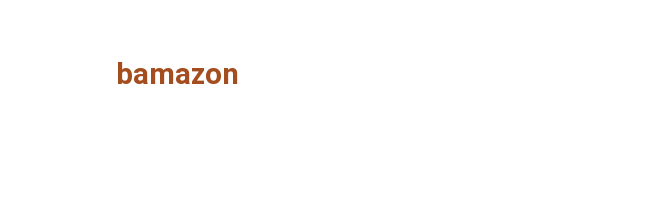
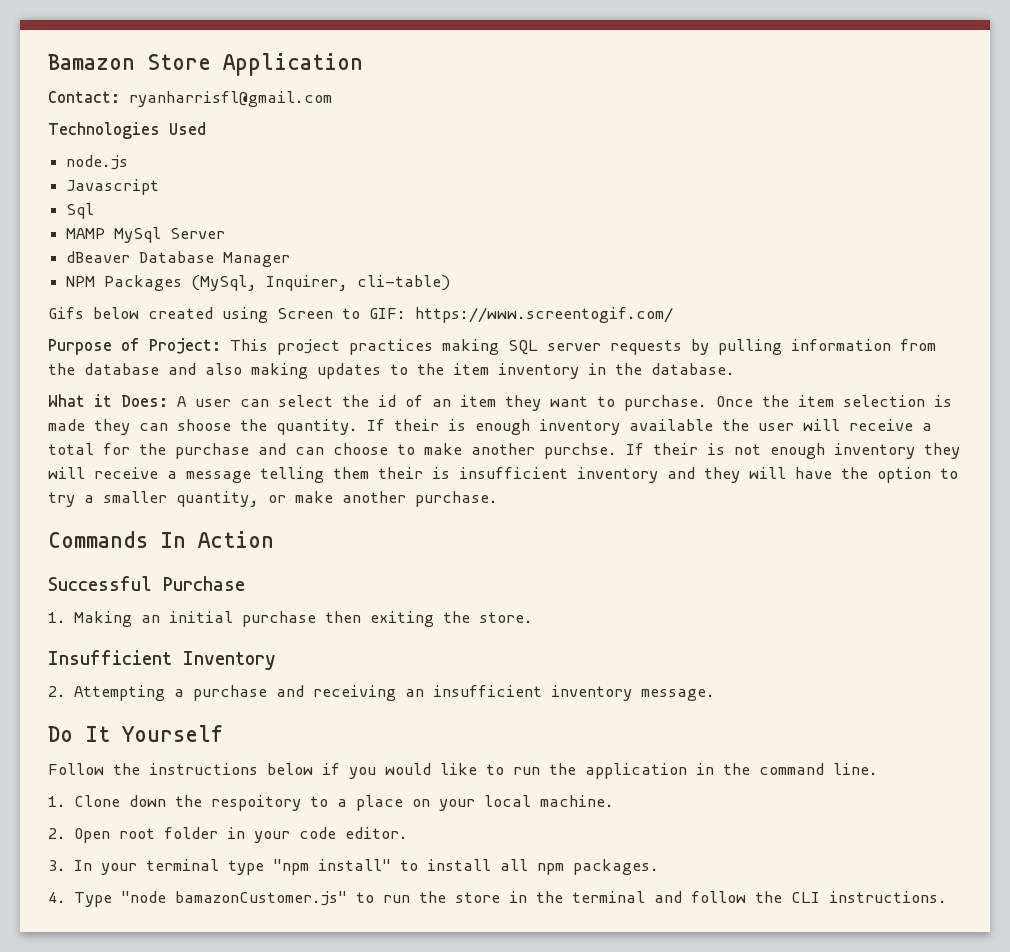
[116,62,239,84] bamazon -> [48,53,363,76] [48,91,332,107] [48,122,206,139] [66,155,129,170] [66,179,160,195] [66,203,95,219] [66,227,226,243] [66,251,291,267] [66,275,451,291] [48,307,673,323] [48,338,936,355] [48,363,735,379] [48,394,952,411] [48,419,932,435] [48,443,960,459] [48,467,958,483] [48,491,498,507] [48,531,274,548] [48,576,245,591] [48,611,534,627] [48,650,276,670] [48,685,716,701] [48,725,223,742] [48,763,878,779] [48,795,615,811] [48,827,409,843] [48,859,660,875] [48,891,948,907] Bamazon Store Application // Contact: ryanharrisfl@gmail.com // Technologies Used // node.js // Javascript // Sql // MAMP MySql Server // dBeaver Database Manager // NPM Packages (MySql, Inquirer, cli-table) // Gifs below created using Screen to GIF: https://www.screentogif.com/ // Purpose of Project: This project practices making SQL server requests by pulling information from the database and also making updates to the item inventory in the database. // What it Does: A user can select the id of an item they want to purchase. Once the item selection is made they can shoose the quantity. If their is enough inventory available the user will receive a total for the purchase and can choose to make another purchse. If their is not enough inventory they will receive a message telling them their is insufficient inventory and they will have the option to try a smaller quantity, or make another purchase. // Commands In Action // Successful Purchase // 1. Making an initial purchase then exiting the store. // Insufficient Inventory // 2. Attempting a purchase and receiving an insufficient inventory message. // Do It Yourself // Follow the instructions below if you would like to run the application in the command line. // 1. Clone down the respoitory to a place on your local machine. // 2. Open root folder in your code editor. // 3. In your terminal type "npm install" to install all npm packages. // 4. Type "node bamazonCustomer.js" to run the store in the terminal and follow the CLI instructions.

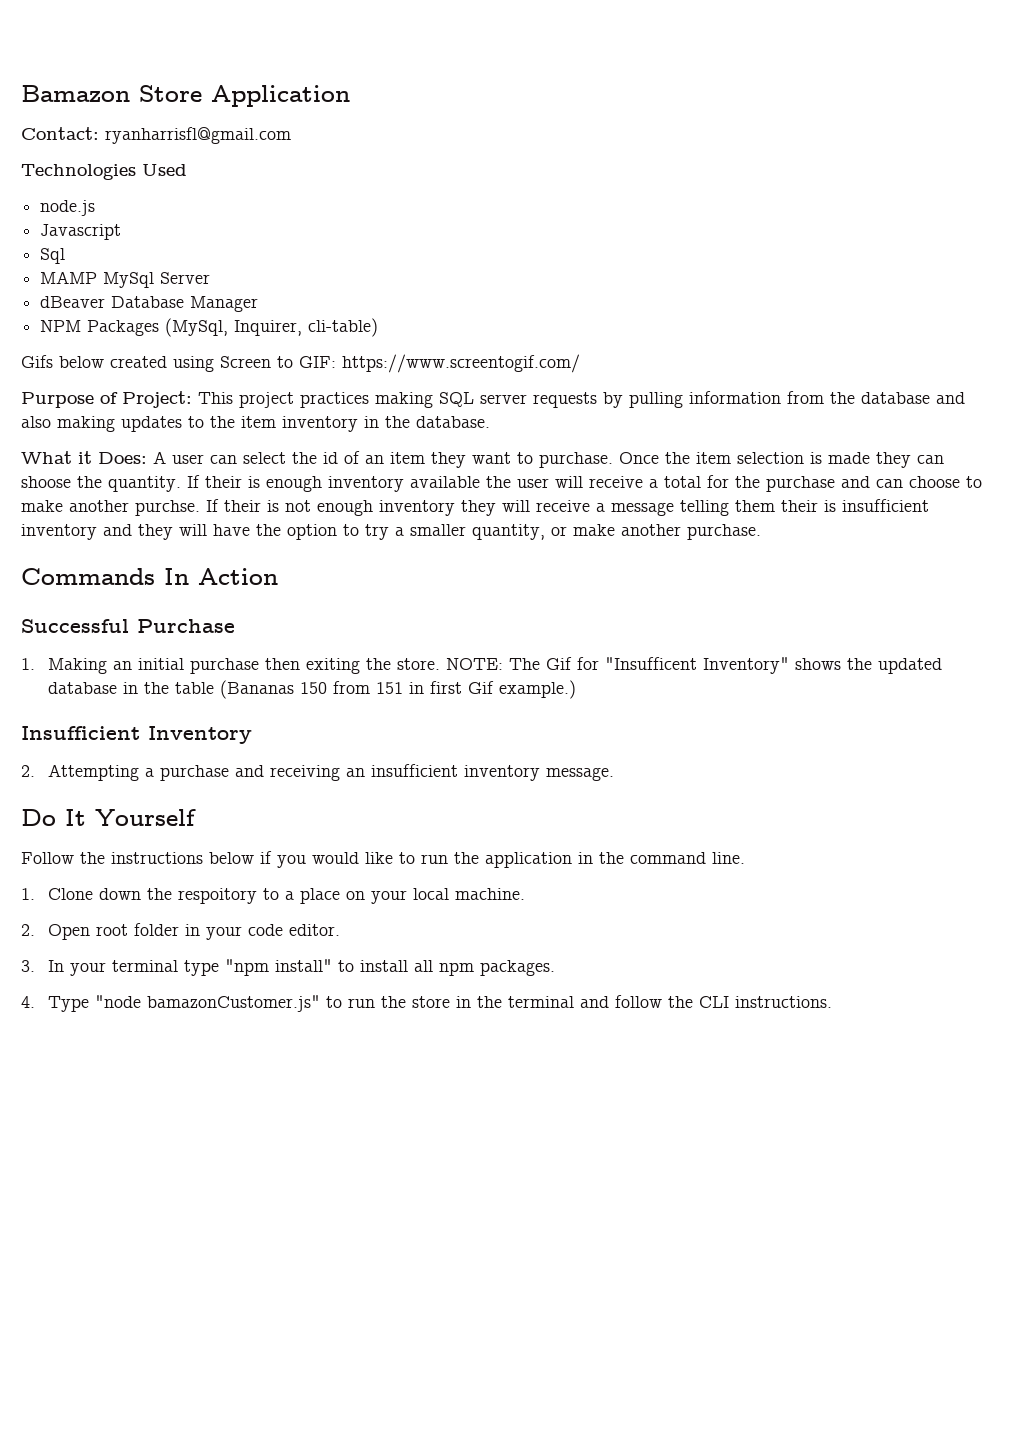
(534, 617) none -> [445,657,942,674] [47,680,576,699] NOTE: The Gif for "Insufficent Inventory" shows the updated database in the table (Bananas 150 from 151 in first Gif example.)

